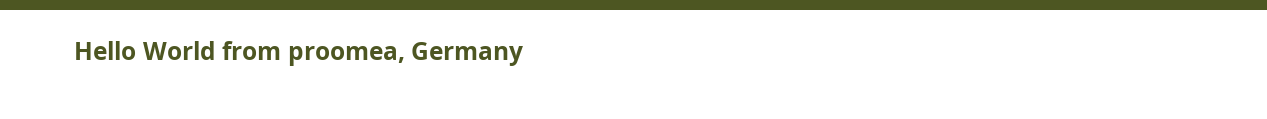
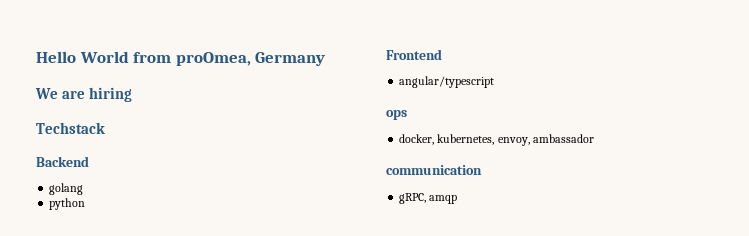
[287,46,405,66] proomea, -> [175,52,251,66] proOmea,
(524, 54) none -> [35,87,133,102] [36,122,105,134] [36,156,89,167] [49,183,84,195] [49,198,86,210] [386,49,442,60] [399,76,495,88] [386,110,407,120] [399,134,594,146] [386,165,482,175] [399,193,458,204] // We are hiring // Techstack // Backend // golang // python // Frontend // angular/typescript // ops // docker, kubernetes, envoy, ambassador // communication // gRPC, amqp

